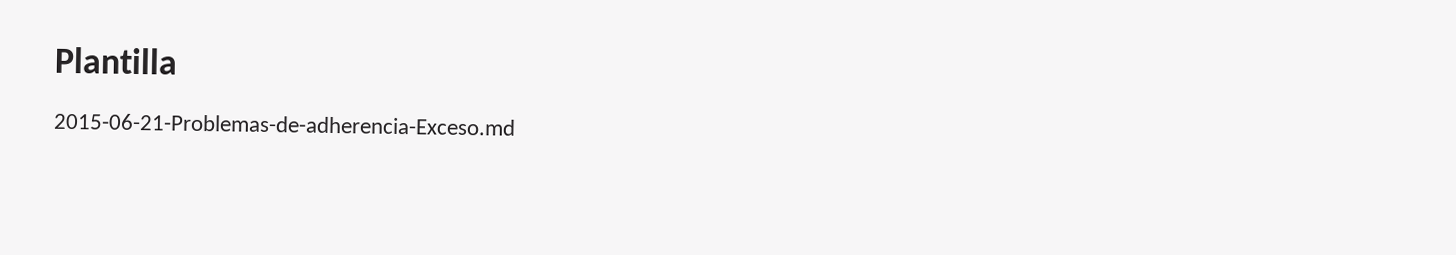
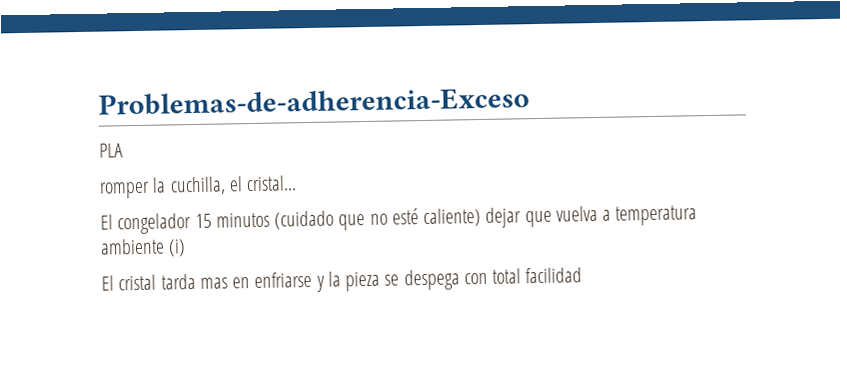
[54,46,178,75] [53,112,516,136] Plantilla // 2015-06-21-Problemas-de-adherencia-Exceso.md -> [98,87,530,116] [99,143,123,158] [99,175,298,199] [100,205,698,235] [100,238,187,257] [101,267,583,292] Problemas-de-adherencia-Exceso // PLA // romper la cuchilla, el cristal... // El congelador 15 minutos (cuidado que no esté caliente) dejar que vuelva a temperatura ambiente (i) // El cristal tarda mas en enfriarse y la pieza se despega con total facilidad

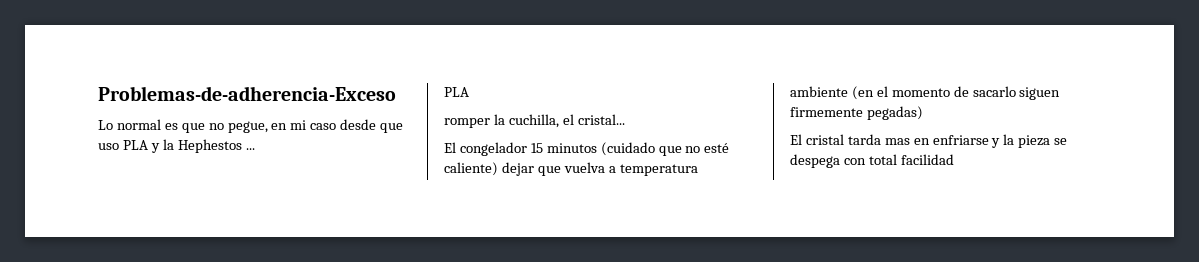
(530, 101) none -> [98,119,404,133] [98,139,255,153] // Lo normal es que no pegue, en mi caso desde que uso PLA y la Hephestos ...
[168,239,187,257] (i) -> [851,86,1061,100] [790,106,923,120] (en el momento de sacarlo siguen firmemente pegadas)

